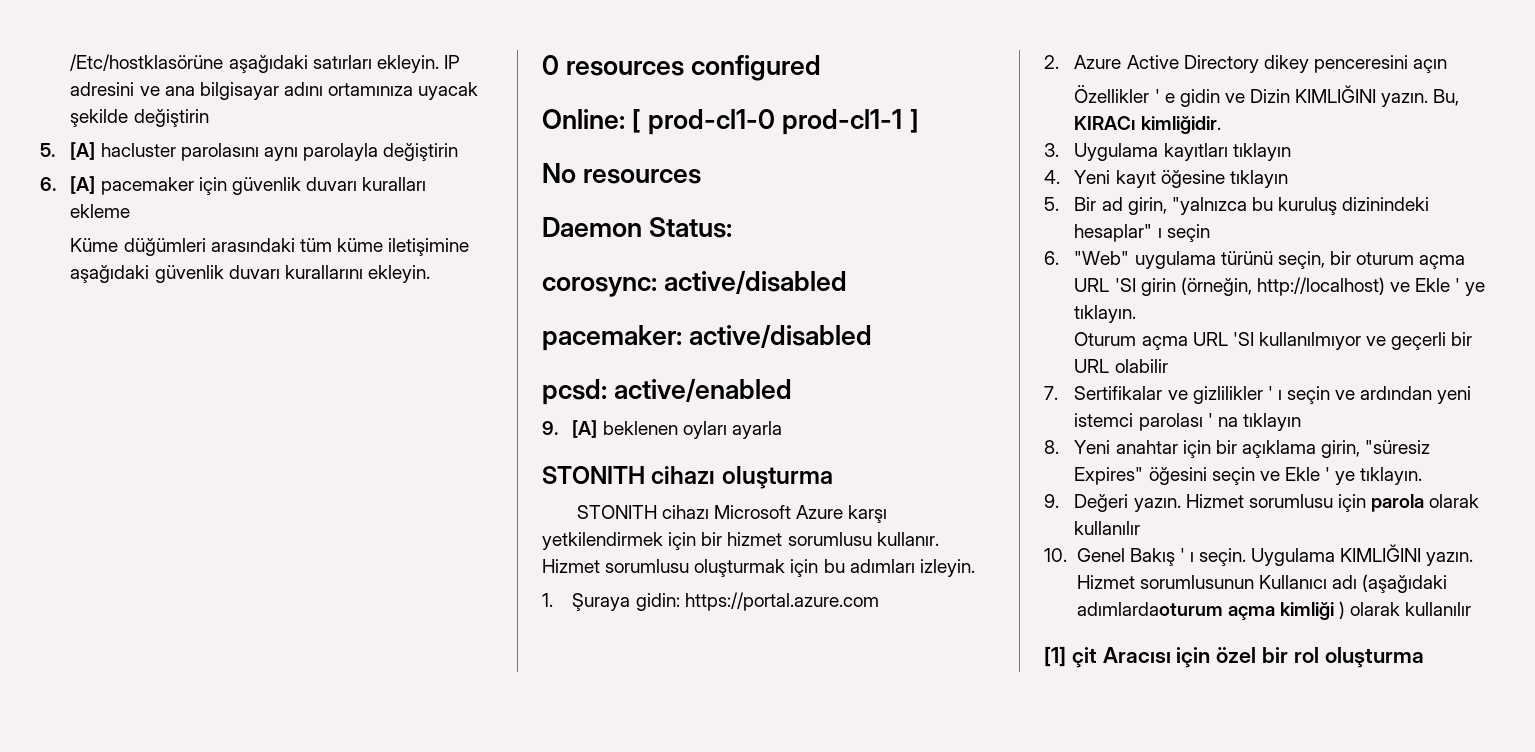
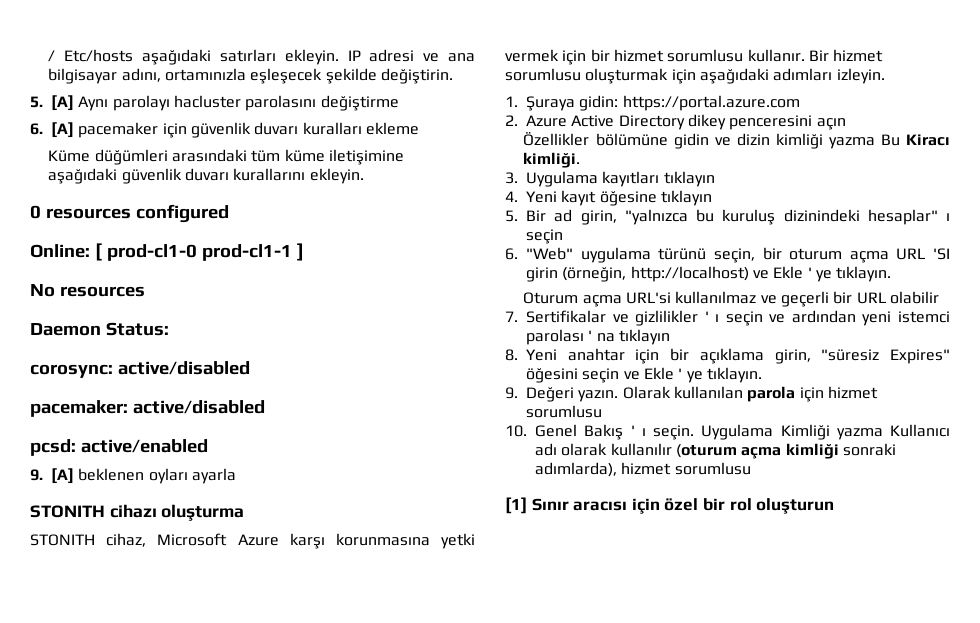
[70,54,224,71] /Etc/hostklasörüne -> [48,49,134,62] / Etc/hosts
[70,82,135,96] adresini -> [369,49,415,62] adresi
[283,82,479,100] [70,109,209,127] [40,142,459,161] adını ortamınıza uyacak şekilde değiştirin // 5. [A] hacluster parolasını aynı parolayla değiştirin -> [121,68,454,84] [30,95,399,111] adını, ortamınızla eşleşecek şekilde değiştirin. // 5. [A] Aynı parolayı hacluster parolasını değiştirme
[662,505,710,519] cihazı -> [106,533,147,547] cihaz,
[542,532,663,550] yetkilendirmek -> [335,533,476,549] [505,49,559,62] korunmasına yetki vermek
[542,559,600,573] Hizmet -> [808,49,884,62] Bir hizmet
[823,559,845,573] bu -> [699,68,769,84] aşağıdaki
[1154,85,1460,107] [1074,116,1221,134] ' e gidin ve Dizin KIMLIĞINI yazın. Bu, KIRACı kimliğidir. -> [595,133,950,149] [523,152,581,168] bölümüne gidin ve dizin kimliği yazma Bu Kiracı kimliği.
[1192,332,1361,350] URL 'SI kullanılmıyor -> [626,291,757,304] URL'si kullanılmaz
[1185,494,1480,512] [1074,521,1141,535] Hizmet sorumlusu için parola olarak kullanılır -> [622,386,878,402] [526,405,602,418] Olarak kullanılan parola için hizmet sorumlusu
[1340,544,1474,566] [1076,574,1448,593] [1076,601,1472,620] KIMLIĞINI yazın. Hizmet sorumlusunun Kullanıcı adı (aşağıdaki adımlardaoturum açma kimliği ) olarak kullanılır -> [780,424,950,440] [535,443,896,459] [535,462,751,477] Kimliği yazma Kullanıcı adı olarak kullanılır (oturum açma kimliği sonraki adımlarda), hizmet sorumlusu
[1071,647,1171,668] çit Aracısı -> [531,498,628,511] Sınır aracısı
[1324,647,1424,668] oluşturma -> [756,498,835,514] oluşturun

